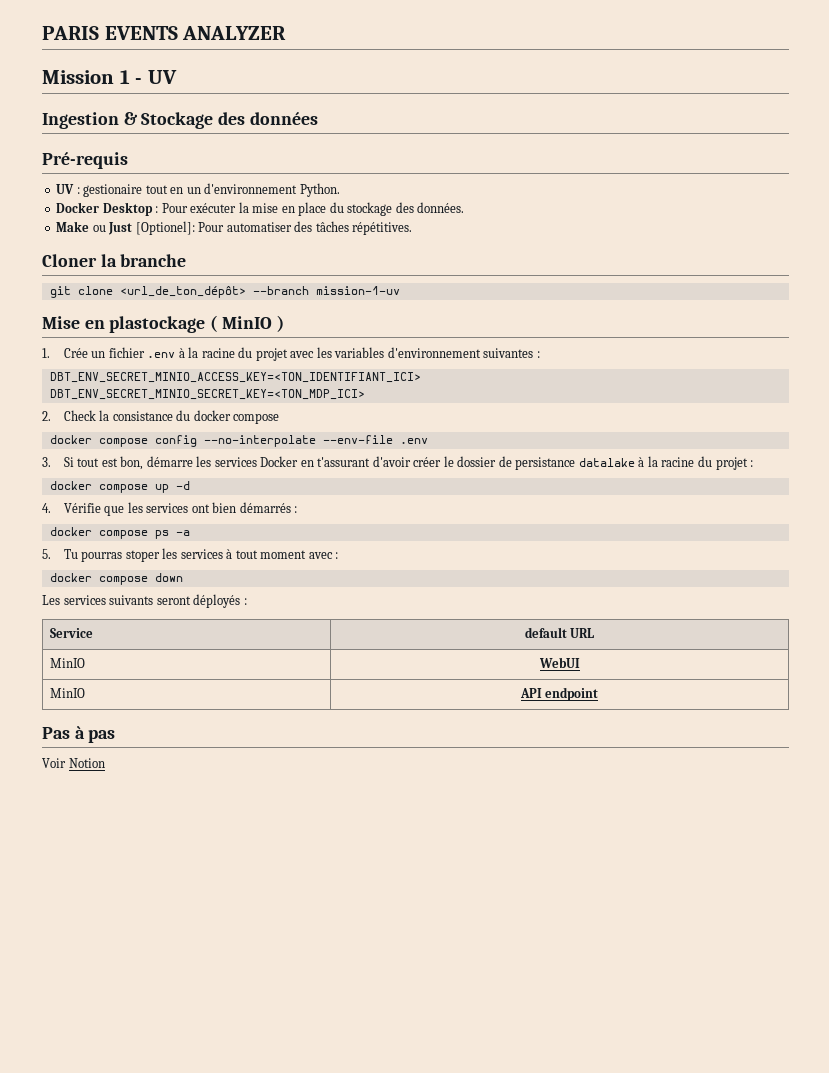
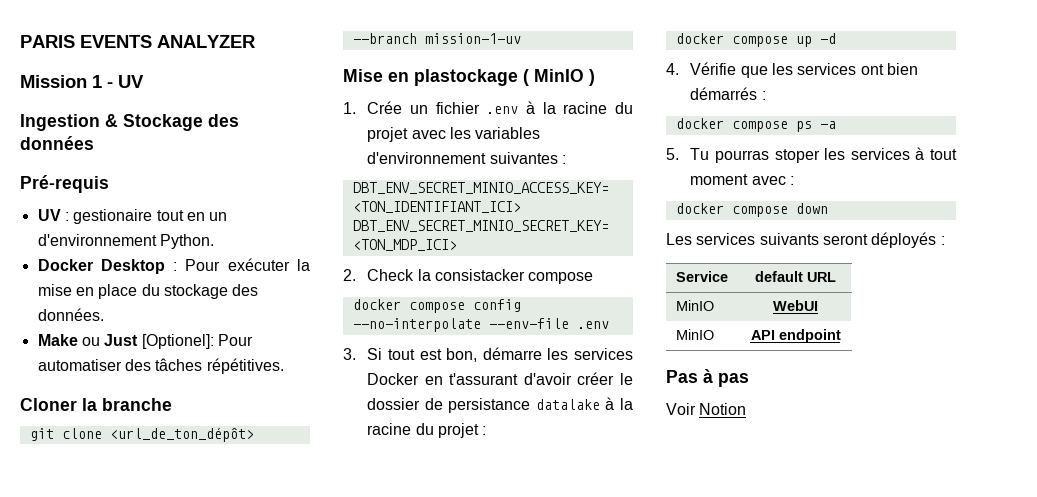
[112,410,231,421] consistance du docker -> [435,269,526,281] consistacker

